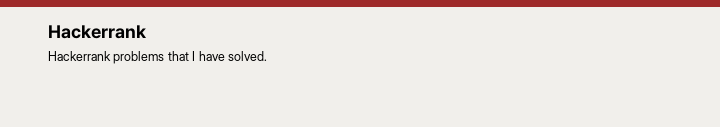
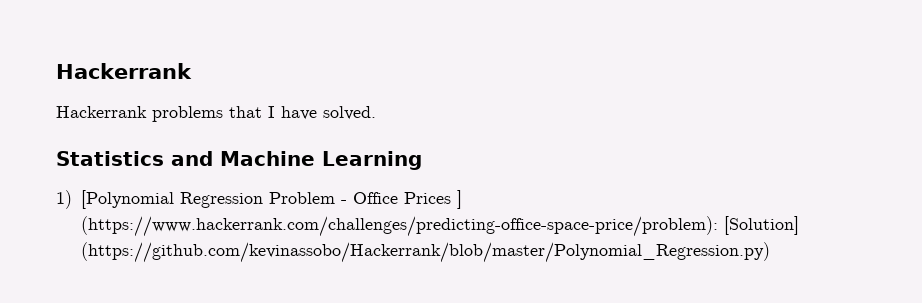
(267, 56) none -> [56,151,422,170] [56,190,462,209] [80,216,799,237] [80,242,770,263] // Statistics and Machine Learning // 1) [Polynomial Regression Problem - Office Prices ] (https://www.hackerrank.com/challenges/predicting-office-space-price/problem): [Solution] (https://github.com/kevinassobo/Hackerrank/blob/master/Polynomial_Regression.py)

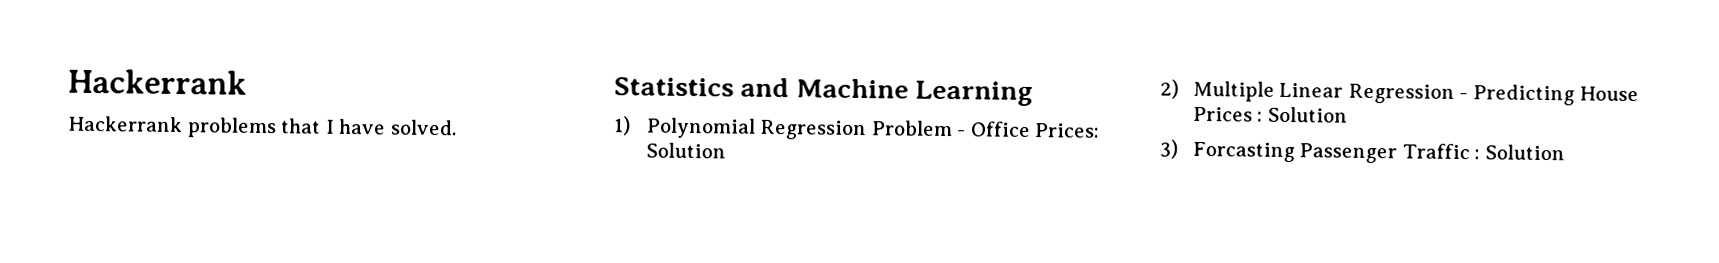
[80,190,174,209] [Polynomial -> [645,117,756,139] Polynomial
[403,190,462,209] [80,216,799,237] [80,242,770,263] Prices ] (https://www.hackerrank.com/challenges/predicting-office-space-price/problem): [Solution] (https://github.com/kevinassobo/Hackerrank/blob/master/Polynomial_Regression.py) -> [1034,123,1101,138] [645,142,726,159] [1160,79,1640,106] [1192,106,1348,123] [1159,139,1565,164] Prices: Solution // 2) Multiple Linear Regression - Predicting House Prices : Solution // 3) Forcasting Passenger Traffic : Solution

